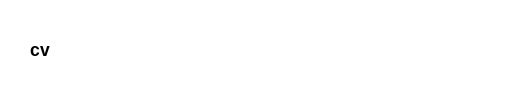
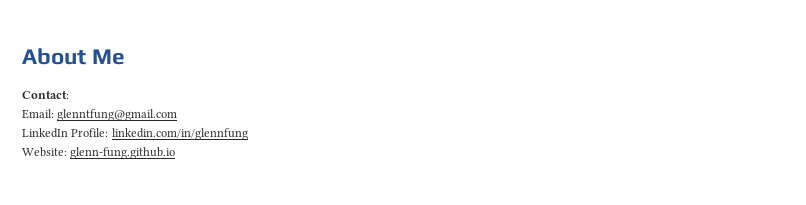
[30,46,50,56] cv -> [22,48,126,65] [22,91,69,99] [22,109,178,121] [22,128,248,140] [22,147,176,159] About Me // Contact: // Email: glenntfung@gmail.com // LinkedIn Profile: linkedin.com/in/glennfung // Website: glenn-fung.github.io

